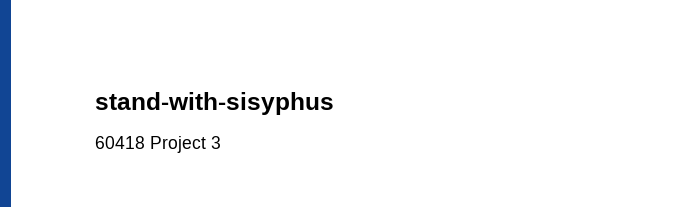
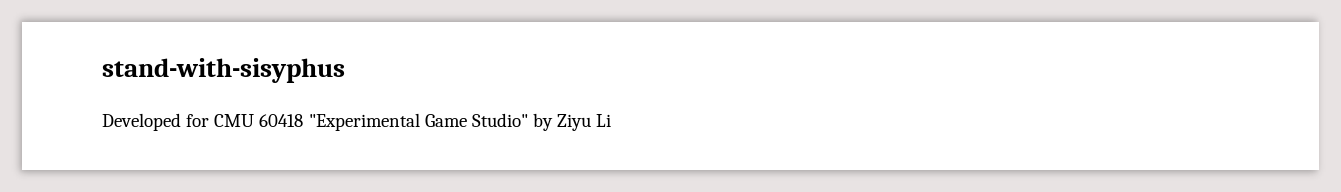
[95,136,221,153] 60418 Project 3 -> [102,113,612,131] Developed for CMU 60418 "Experimental Game Studio" by Ziyu Li

